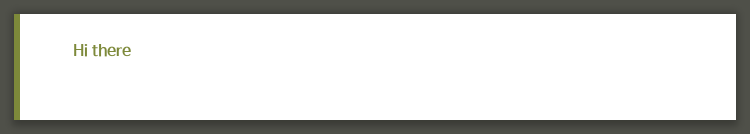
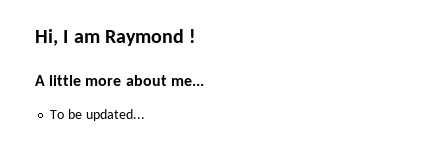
[73,44,132,57] Hi there -> [35,29,197,46] [35,75,204,86] [50,109,145,121] Hi, I am Raymond ! // A little more about me... // To be updated...

